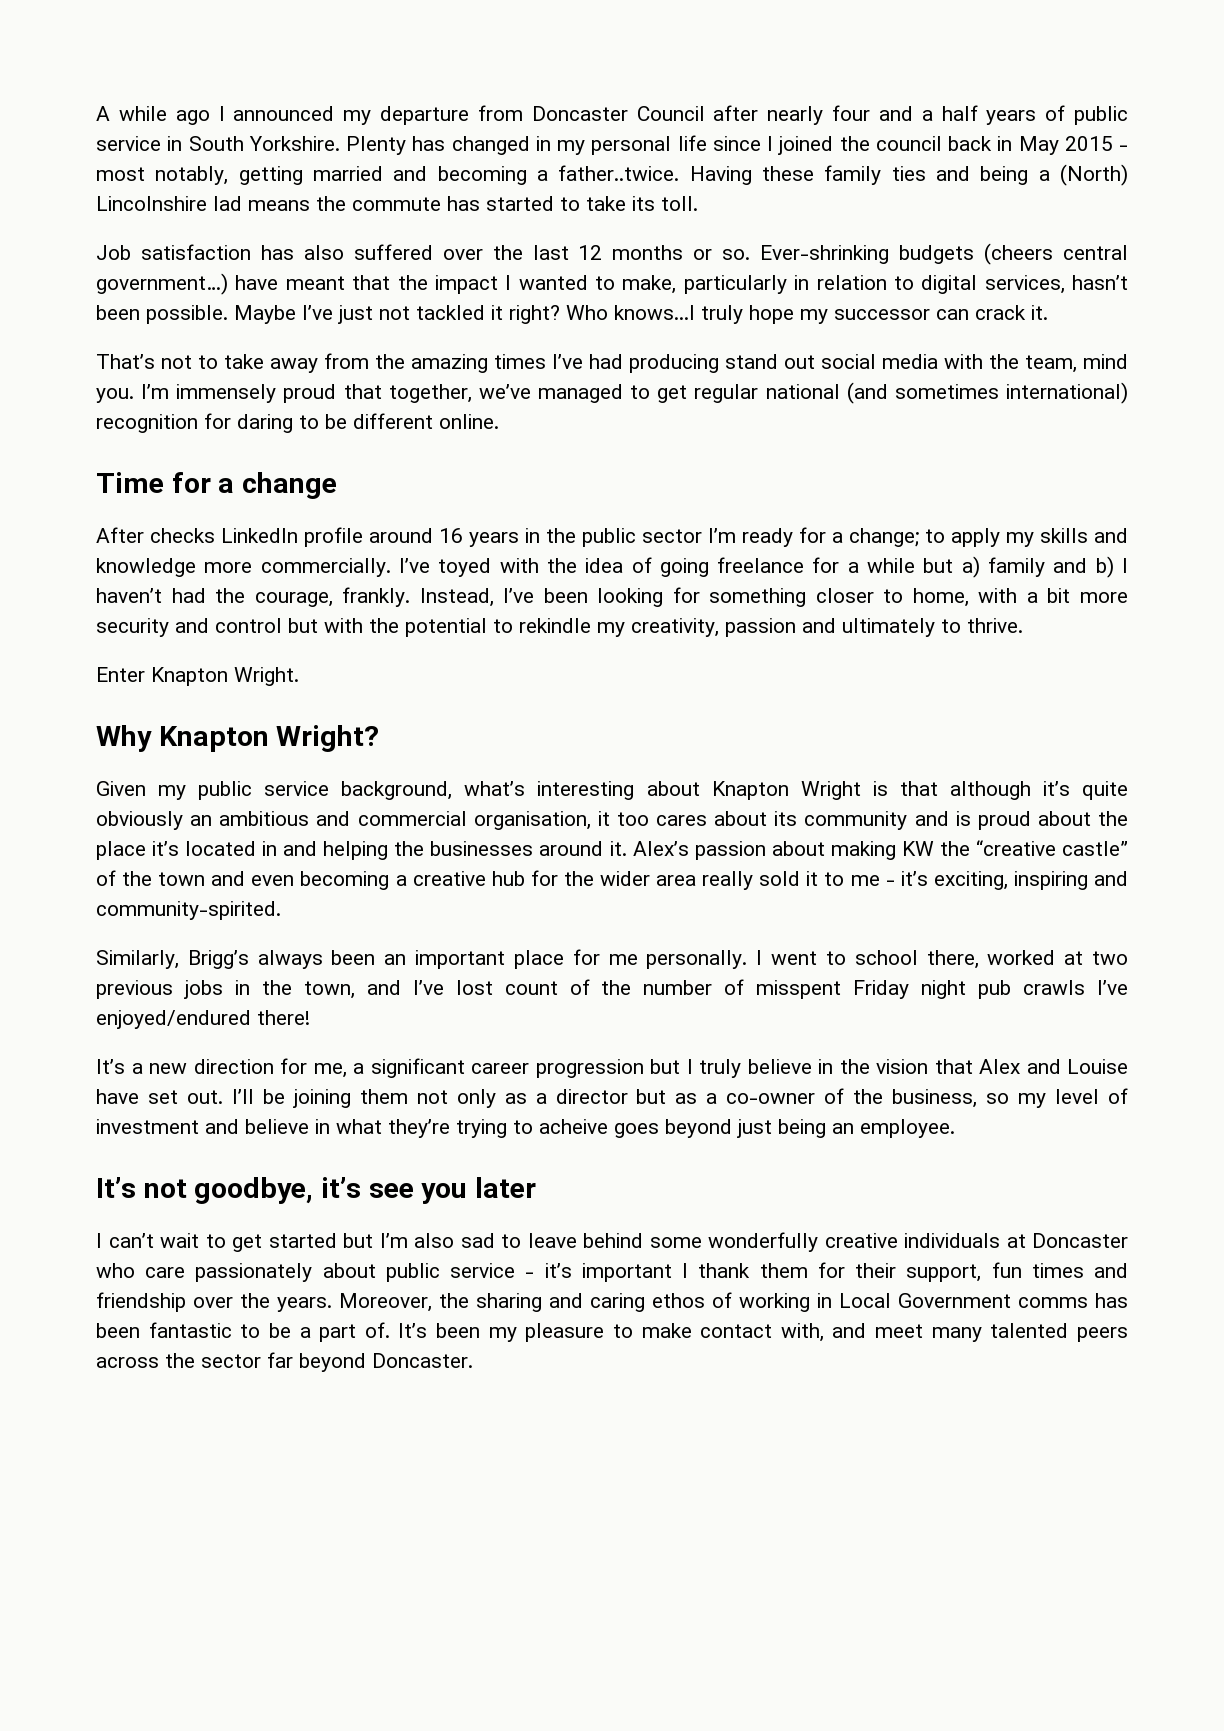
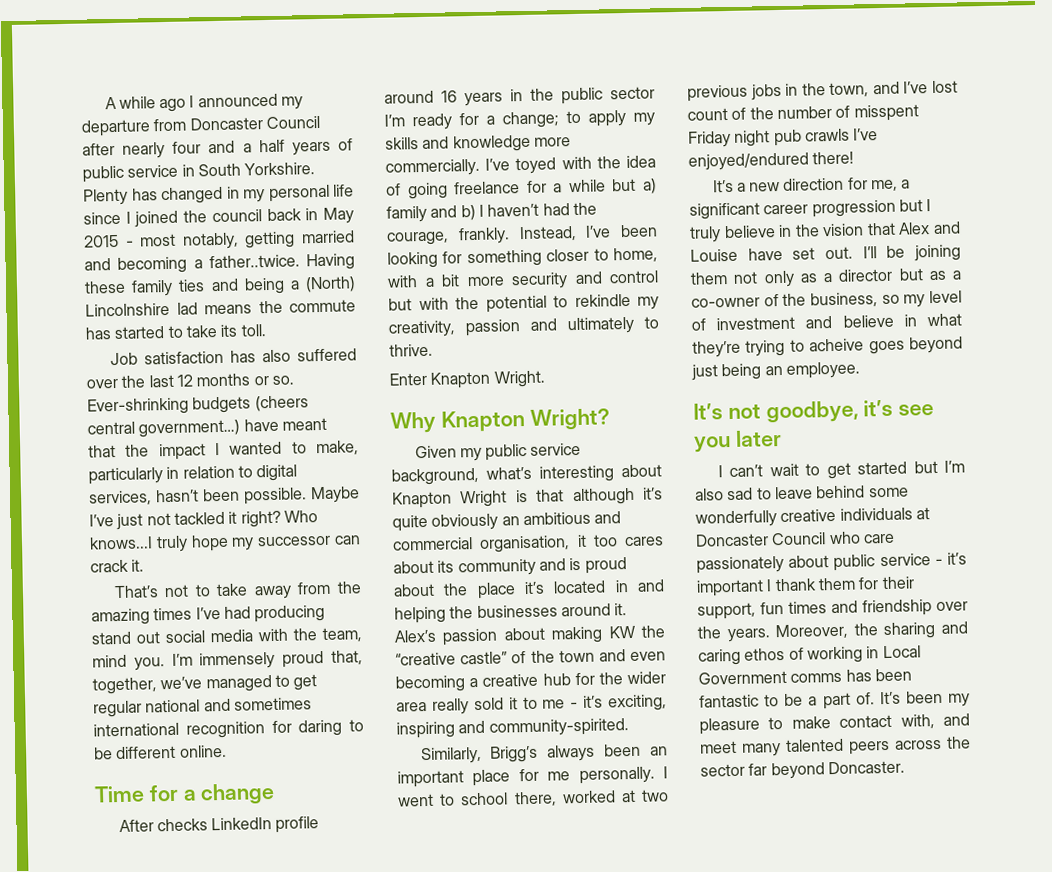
[343,384,382,399] that -> [331,650,363,665] that,
[846,382,1128,404] (and sometimes international) -> [203,697,312,712] [93,722,179,737] and sometimes international
(1128, 1240) none -> [771,532,827,546] Council

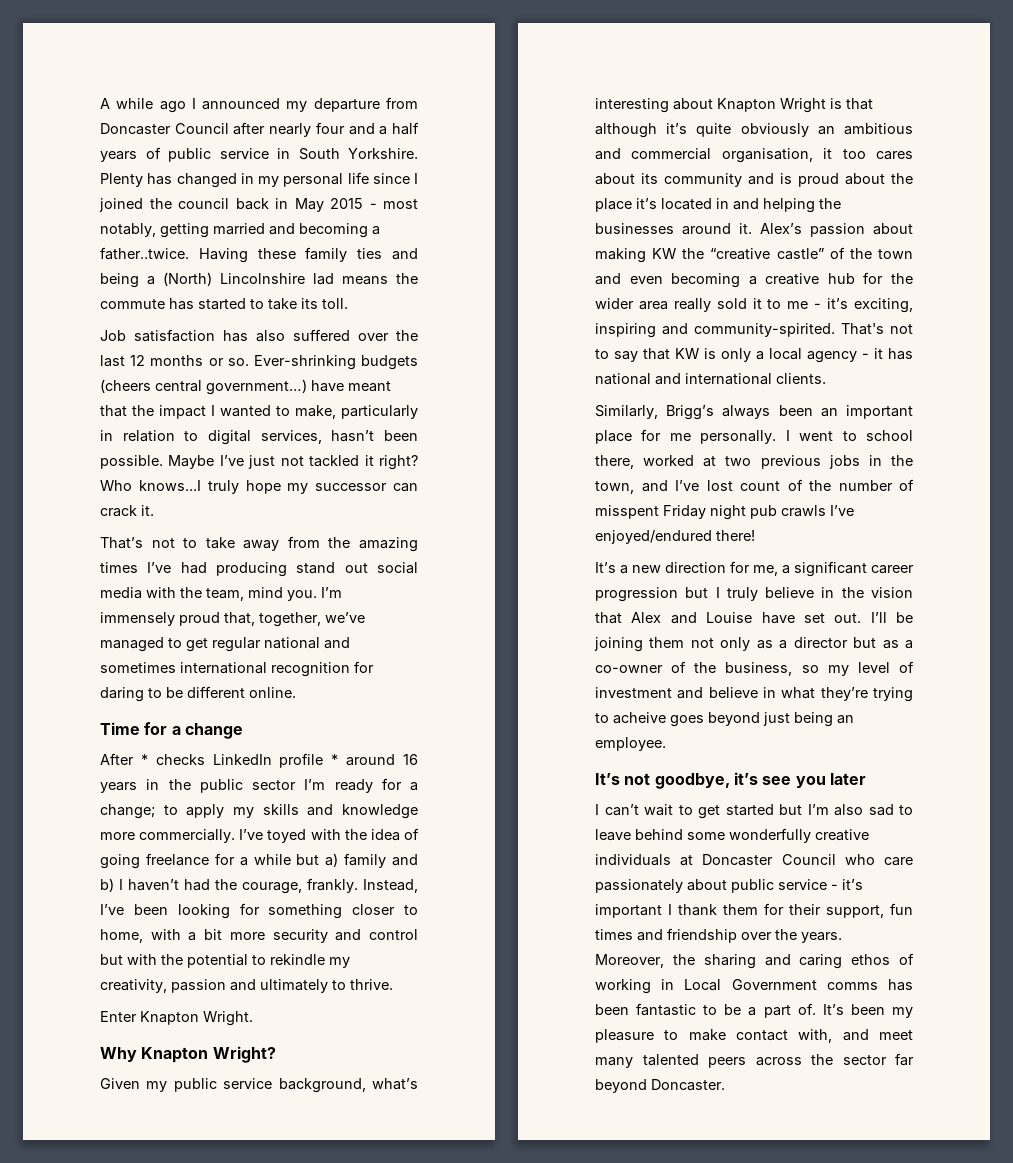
(154, 826) none -> [140,754,148,765] *
(320, 824) none -> [331,754,339,765] *
(629, 727) none -> [841,323,913,335] [595,348,913,363] [595,373,826,385] That's not to say that KW is only a local agency - it has national and international clients.

